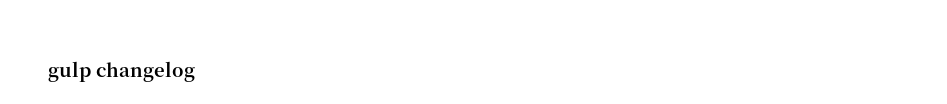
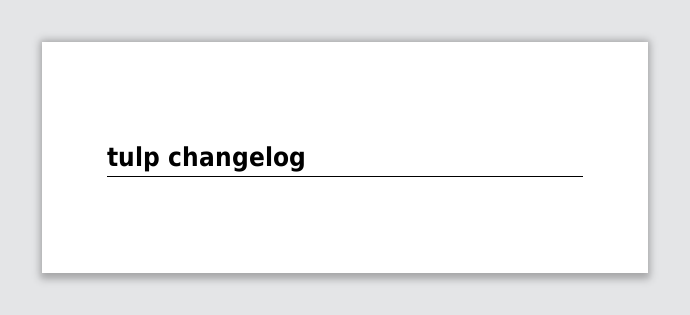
[48,61,91,82] gulp -> [107,146,160,172] tulp

